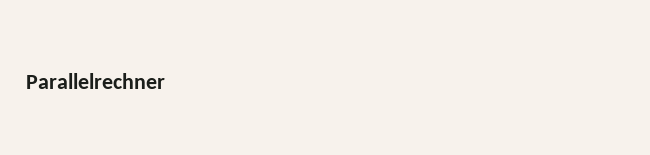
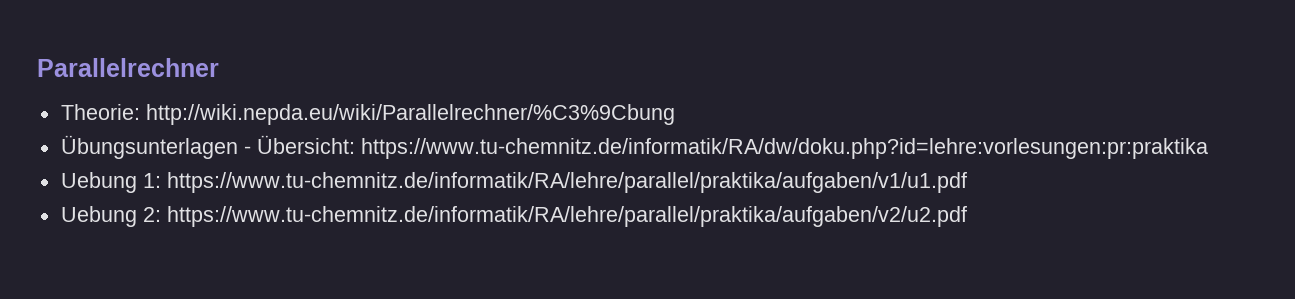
(165, 81) none -> [60,104,675,125] [60,135,1208,159] [60,172,967,193] [60,206,967,227] // Theorie: http://wiki.nepda.eu/wiki/Parallelrechner/%C3%9Cbung // Übungsunterlagen - Übersicht: https://www.tu-chemnitz.de/informatik/RA/dw/doku.php?id=lehre:vorlesungen:pr:praktika // Uebung 1: https://www.tu-chemnitz.de/informatik/RA/lehre/parallel/praktika/aufgaben/v1/u1.pdf // Uebung 2: https://www.tu-chemnitz.de/informatik/RA/lehre/parallel/praktika/aufgaben/v2/u2.pdf

